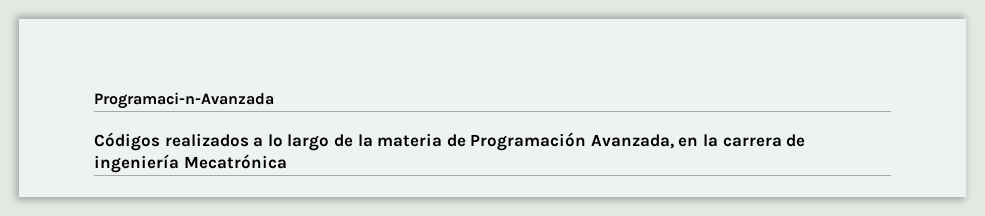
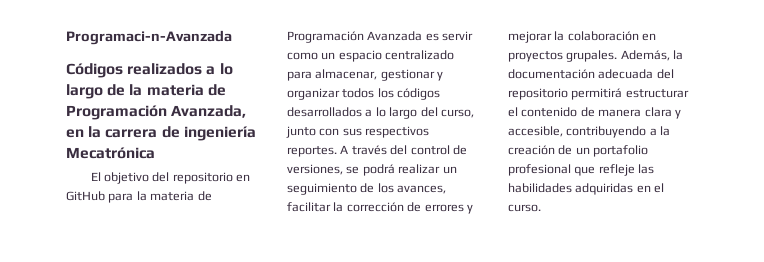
(287, 161) none -> [90,172,251,184] [66,191,212,203] [287,31,474,43] [287,50,455,62] [287,69,444,81] [287,88,441,100] [287,107,474,119] [286,126,430,138] [287,145,467,157] [287,164,457,176] [287,183,447,195] [287,202,473,214] [508,31,657,43] [508,50,684,62] [508,69,674,79] [508,88,689,100] [508,107,681,119] [508,126,671,138] [508,145,649,157] [508,164,655,176] [508,183,665,195] [508,204,541,212] // El objetivo del repositorio en GitHub para la materia de Programación Avanzada es servir como un espacio centralizado para almacenar, gestionar y organizar todos los códigos desarrollados a lo largo del curso, junto con sus respectivos reportes. A través del control de versiones, se podrá realizar un seguimiento de los avances, facilitar la corrección de errores y mejorar la colaboración en proyectos grupales. Además, la documentación adecuada del repositorio permitirá estructurar el contenido de manera clara y accesible, contribuyendo a la creación de un portafolio profesional que refleje las habilidades adquiridas en el curso.

